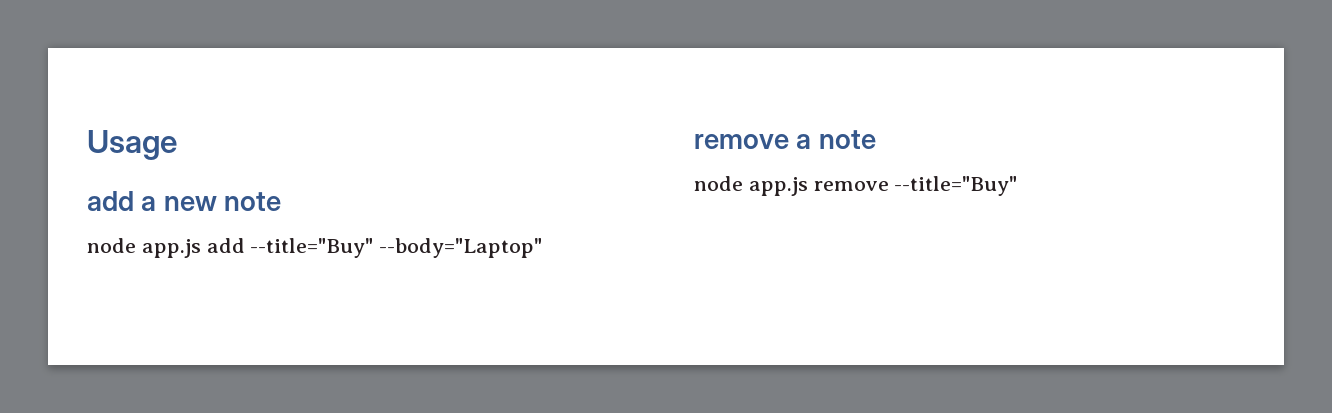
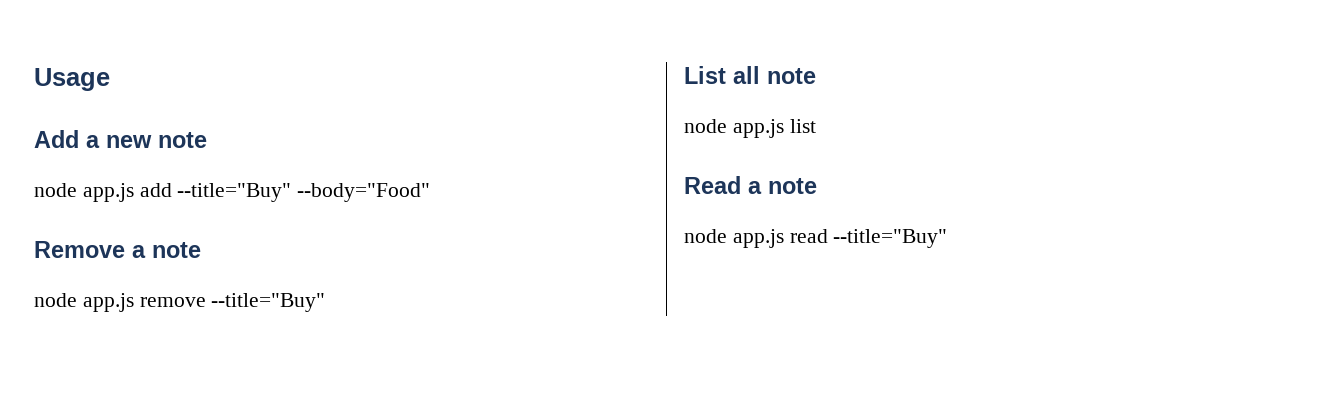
[87,191,134,211] add -> [34,130,79,148] Add
[379,238,543,258] [694,134,789,149] --body="Laptop" // remove -> [297,183,431,202] [34,241,125,258] --body="Food" // Remove
(1018, 186) none -> [684,66,816,84] [684,119,816,138] [684,176,817,194] [684,229,948,248] // List all note // node app.js list // Read a note // node app.js read --title="Buy"

